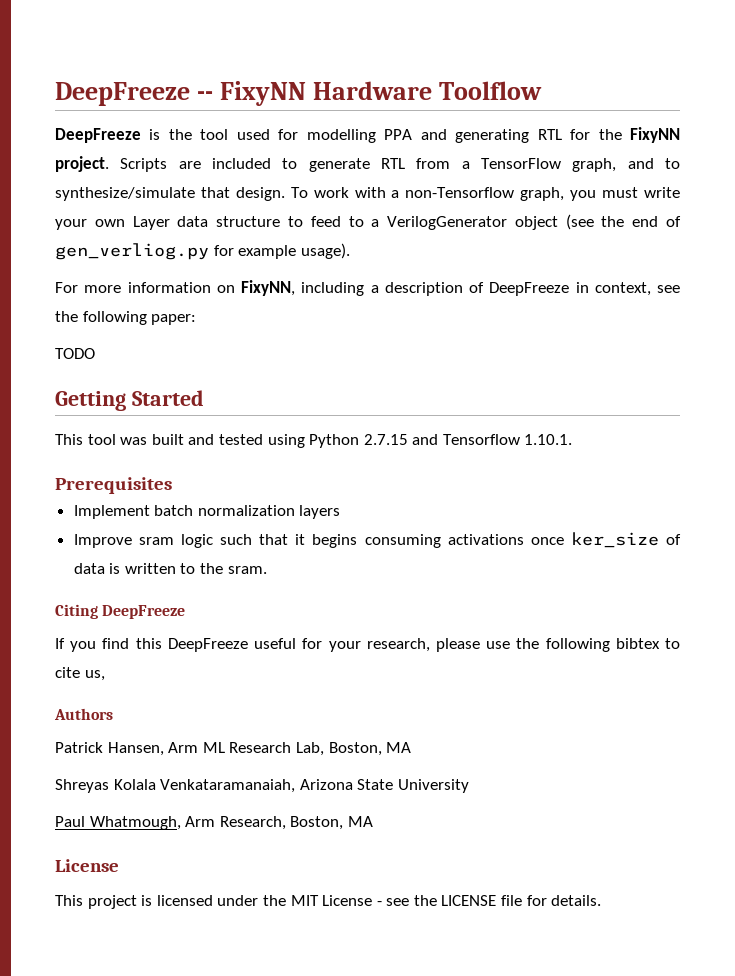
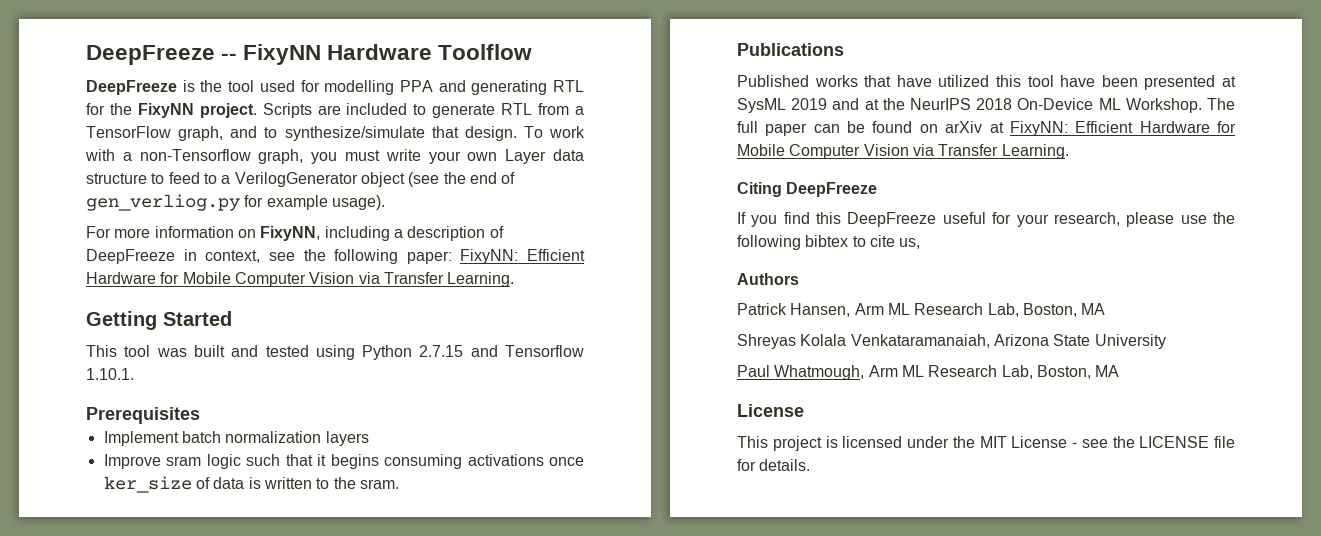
[55,348,95,359] // TODO -> [460,249,585,264] [86,272,515,287] FixyNN: Efficient Hardware for Mobile Computer Vision via Transfer Learning.
(267, 570) none -> [737,43,844,56] [737,75,1236,90] [737,98,1235,113] [737,121,1236,136] [737,144,1069,159] // Publications // Published works that have utilized this tool have been presented at SysML 2019 and at the NeurIPS 2018 On-Device ML Workshop. The full paper can be found on arXiv at FixyNN: Efficient Hardware for Mobile Computer Vision via Transfer Learning.
[219,816,286,830] Research, -> [901,365,1033,379] ML Research Lab,

